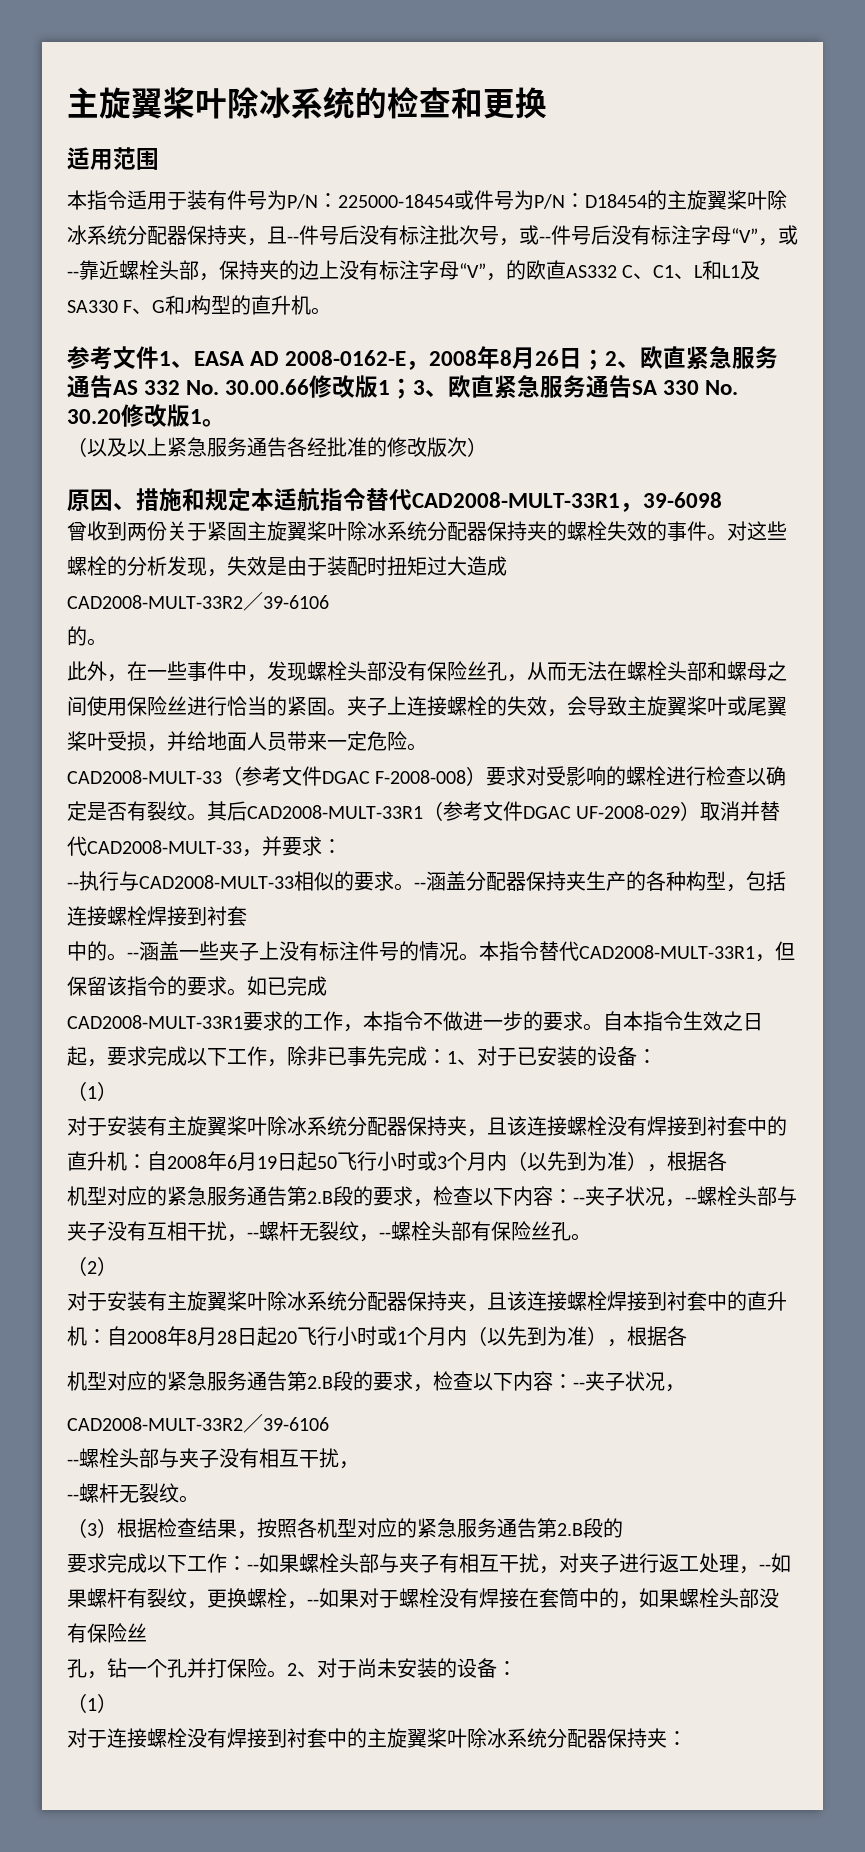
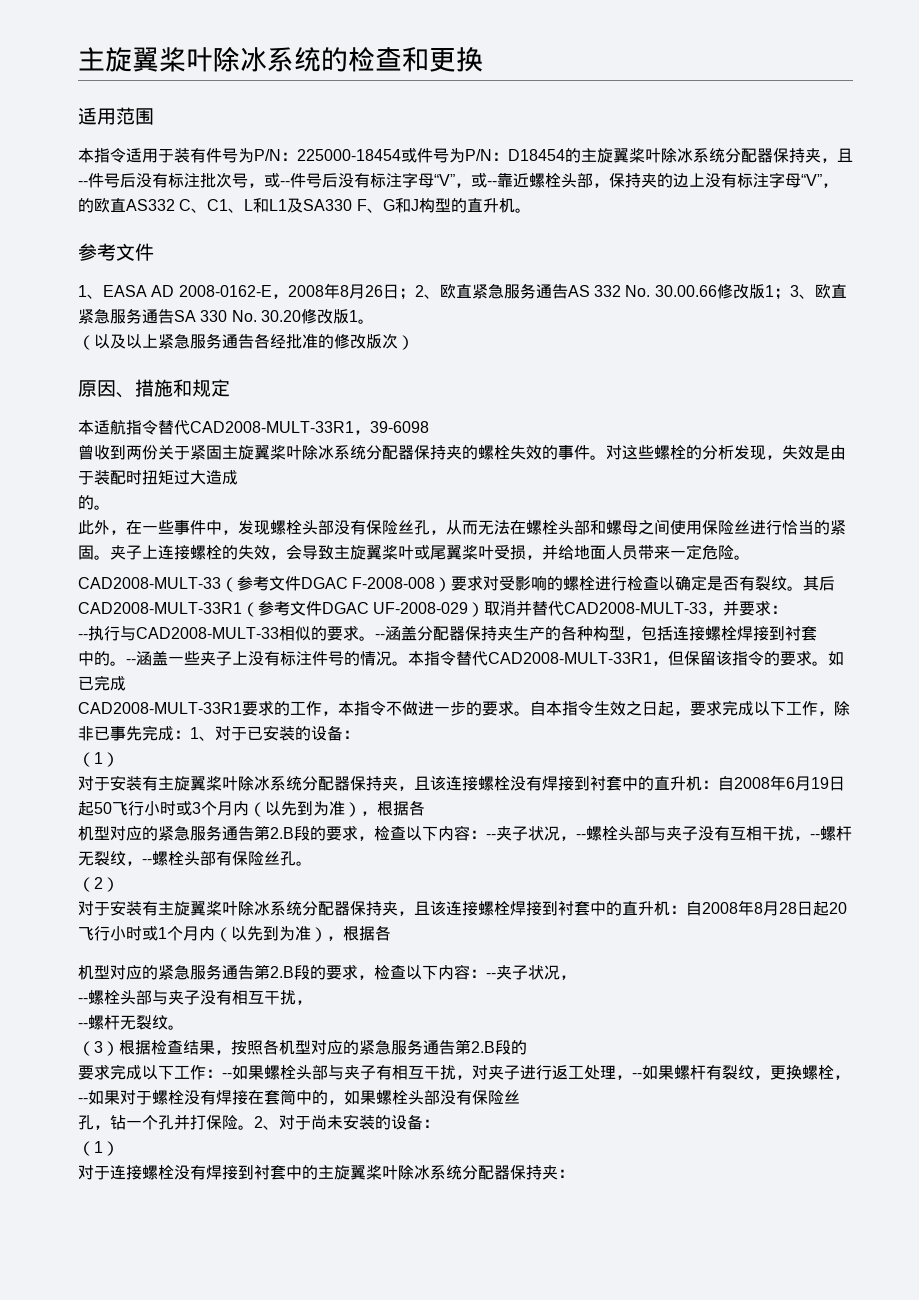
(159, 357) none -> (154, 252) //
(251, 500) none -> (230, 388) //
[67,592,329,611] // CAD2008-MULT-33R2／39-6106 -> (238, 477) none
[67,1414,329,1433] // CAD2008-MULT-33R2／39-6106 -> (576, 977) none

